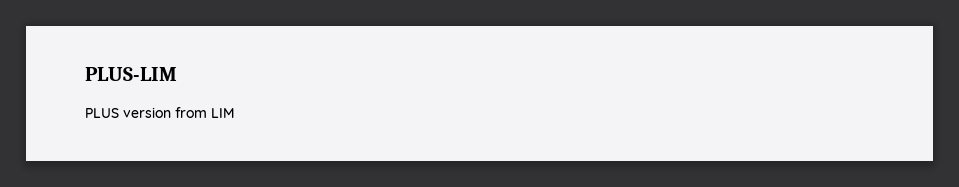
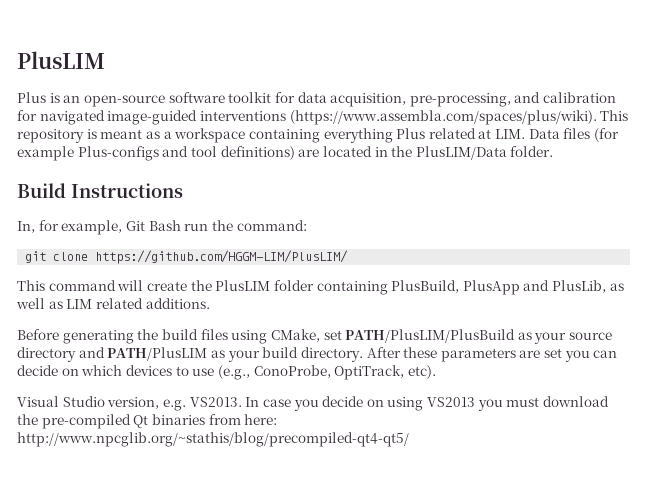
[85,67,177,81] [85,107,235,118] PLUS-LIM // PLUS version from LIM -> [17,51,105,69] [17,92,617,107] [17,110,629,125] [17,128,620,143] [17,146,554,161] [17,183,183,198] [17,220,307,235] [25,250,349,264] [17,280,624,295] [16,298,210,309] [17,329,613,344] [17,347,618,362] [17,365,436,380] [17,396,610,411] [17,414,278,429] [17,432,409,447] PlusLIM // Plus is an open-source software toolkit for data acquisition, pre-processing, and calibration for navigated image-guided interventions (https://www.assembla.com/spaces/plus/wiki). This repository is meant as a workspace containing everything Plus related at LIM. Data files (for example Plus-configs and tool definitions) are located in the PlusLIM/Data folder. // Build Instructions // In, for example, Git Bash run the command: // git clone https://github.com/HGGM-LIM/PlusLIM/ // This command will create the PlusLIM folder containing PlusBuild, PlusApp and PlusLib, as well as LIM related additions. // Before generating the build files using CMake, set PATH/PlusLIM/PlusBuild as your source directory and PATH/PlusLIM as your build directory. After these parameters are set you can decide on which devices to use (e.g., ConoProbe, OptiTrack, etc). // Visual Studio version, e.g. VS2013. In case you decide on using VS2013 you must download the pre-compiled Qt binaries from here: http://www.npcglib.org/~stathis/blog/precompiled-qt4-qt5/

